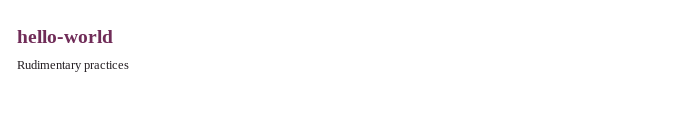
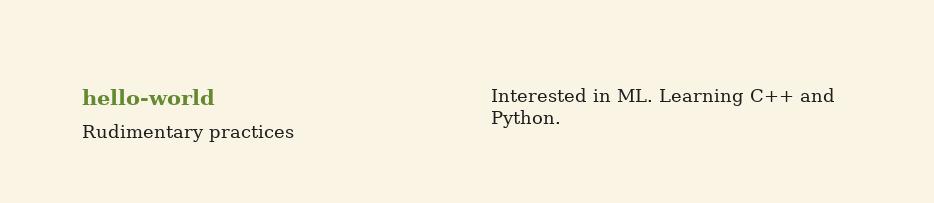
(130, 66) none -> [491,88,835,106] [491,110,561,128] // Interested in ML. Learning C++ and Python.

